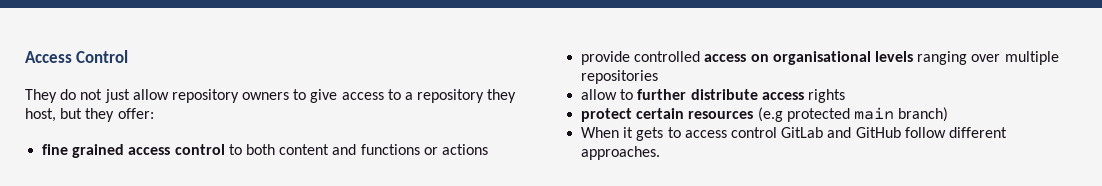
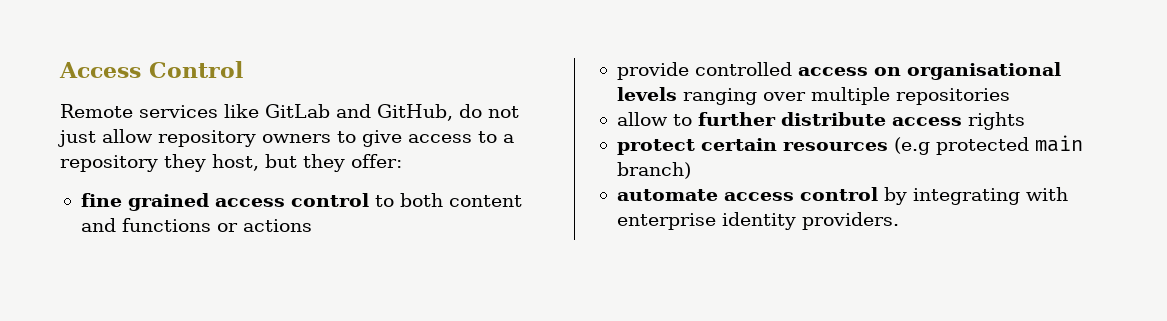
[25,89,57,103] They -> [60,104,453,121] Remote services like GitLab and GitHub,
[581,127,1007,141] [581,146,661,160] When it gets to access control GitLab and GitHub follow different approaches. -> [616,187,1068,205] [616,212,899,230] automate access control by integrating with enterprise identity providers.

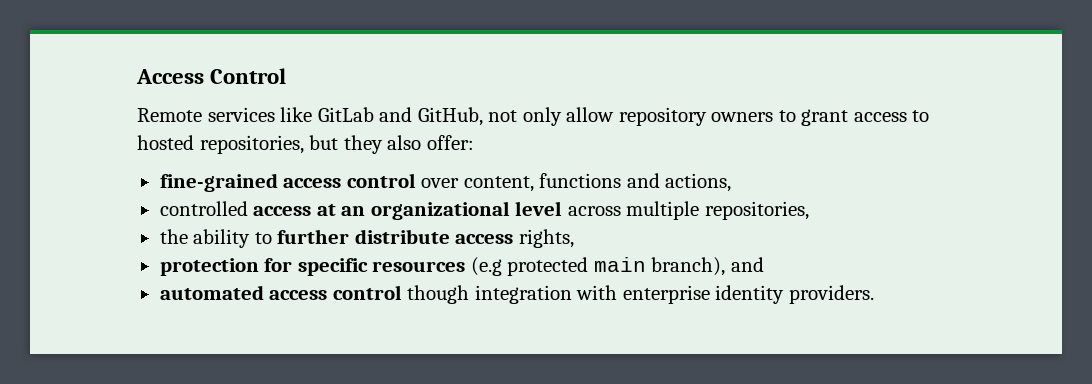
[459,104,519,118] [58,130,96,147] do not just -> [488,107,562,126] not only
[362,130,402,147] give -> [801,109,849,126] grant
[503,134,514,143] [60,154,259,172] a repository they host, -> [137,135,304,154] hosted repositories,
(345, 163) none -> [387,135,422,150] also
[80,193,522,211] [80,218,312,232] [616,62,1061,80] [616,87,1010,105] [616,112,1025,130] [616,135,1083,155] [616,162,691,179] [616,187,1020,205] fine grained access control to both content and functions or actions // provide controlled access on organisational levels ranging over multiple repositories // allow to further distribute access rights // protect certain resources (e.g protected main branch) // automate access control by integrating -> [159,173,732,192] [159,201,809,220] [159,229,574,248] [159,257,764,276] [159,285,572,304] fine-grained access control over content, functions and actions, // controlled access at an organizational level across multiple repositories, // the ability to further distribute access rights, // protection for specific resources (e.g protected main branch), and // automated access control though integration

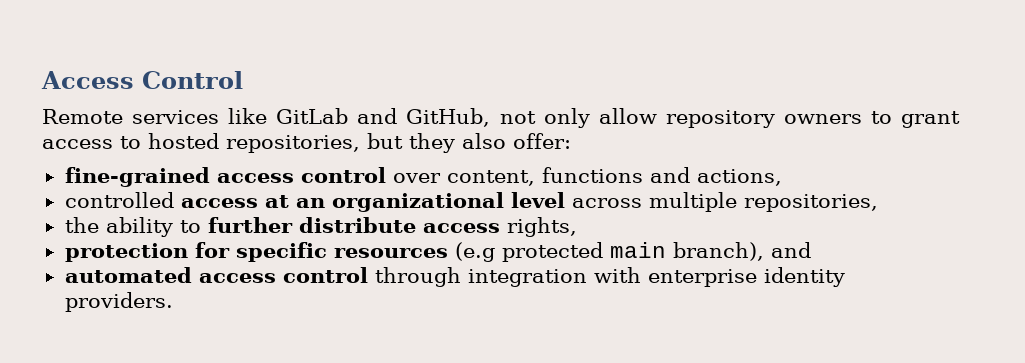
[407,285,470,304] though -> [374,267,461,287] through

